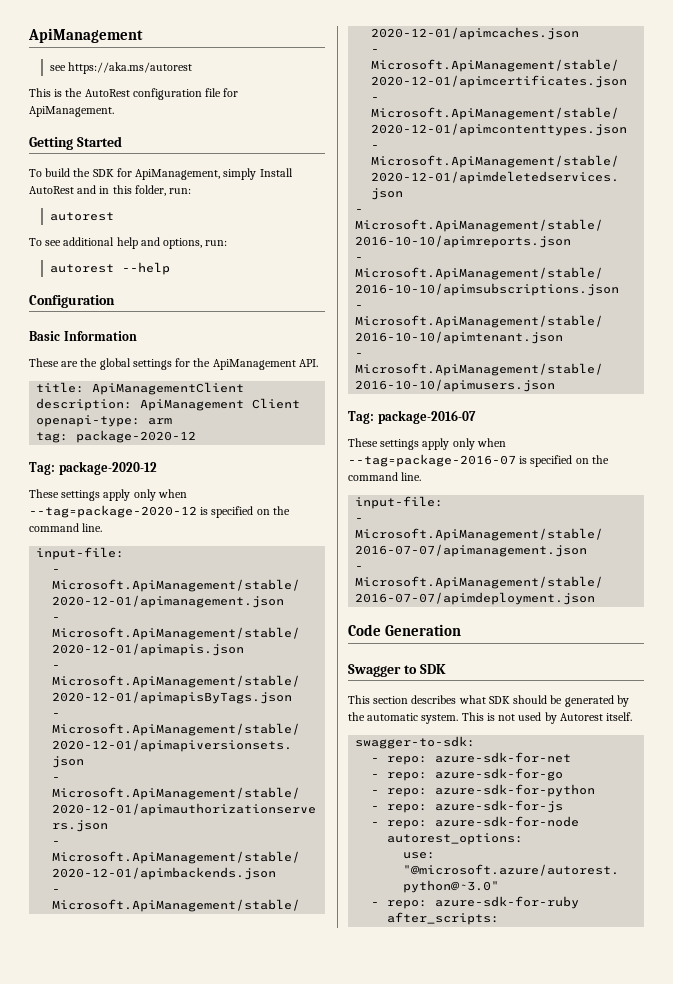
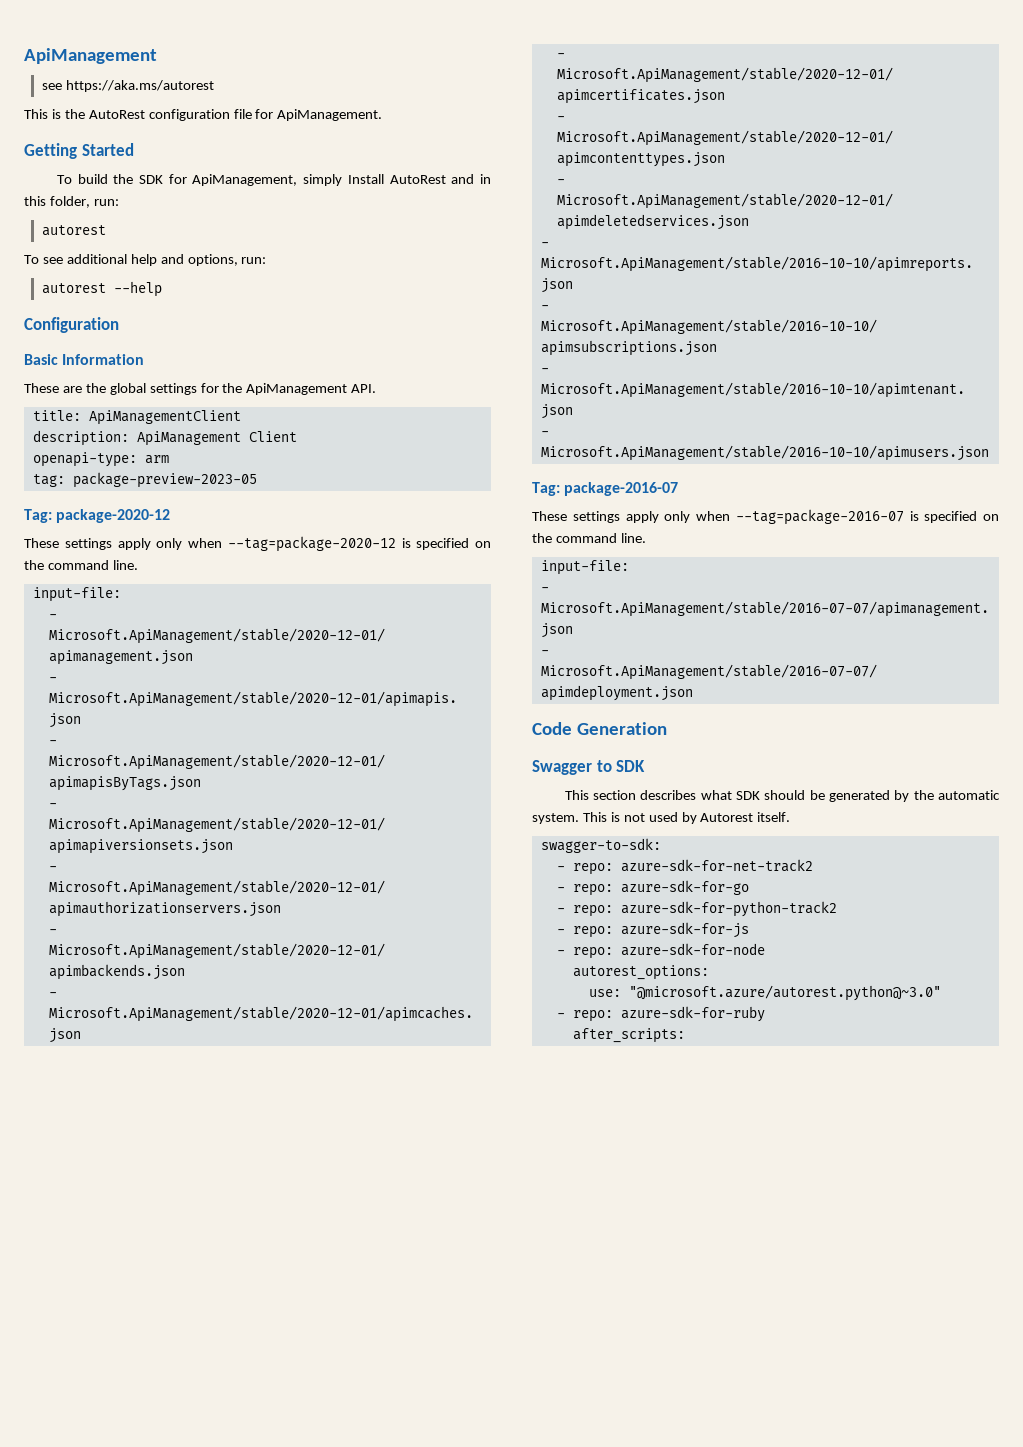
[76,430,197,443] package-2020-12 -> [72,472,257,488] package-preview-2023-05
[435,752,572,763] azure-sdk-for-net -> [620,859,813,872] azure-sdk-for-net-track2
[435,784,596,797] azure-sdk-for-python -> [620,901,837,917] azure-sdk-for-python-track2

